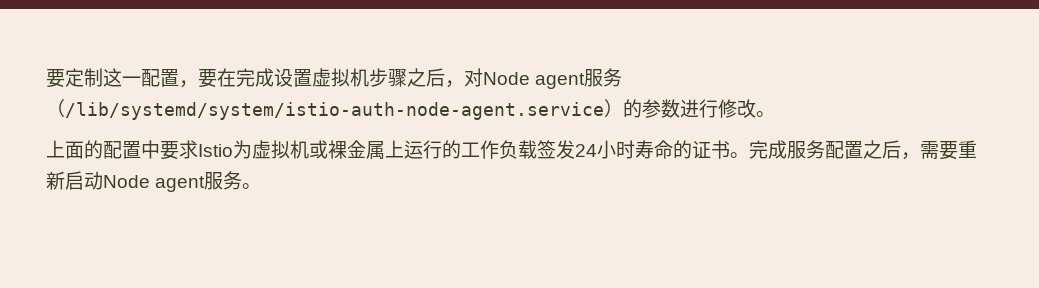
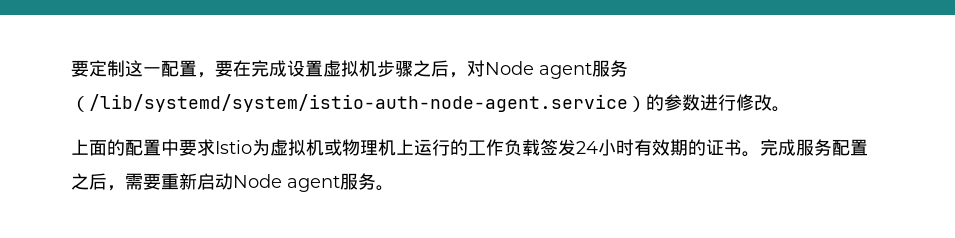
[328,140,385,160] 裸金属 -> [342,139,396,156] 物理机
[635,140,673,159] 寿命 -> [634,139,688,156] 有效期

